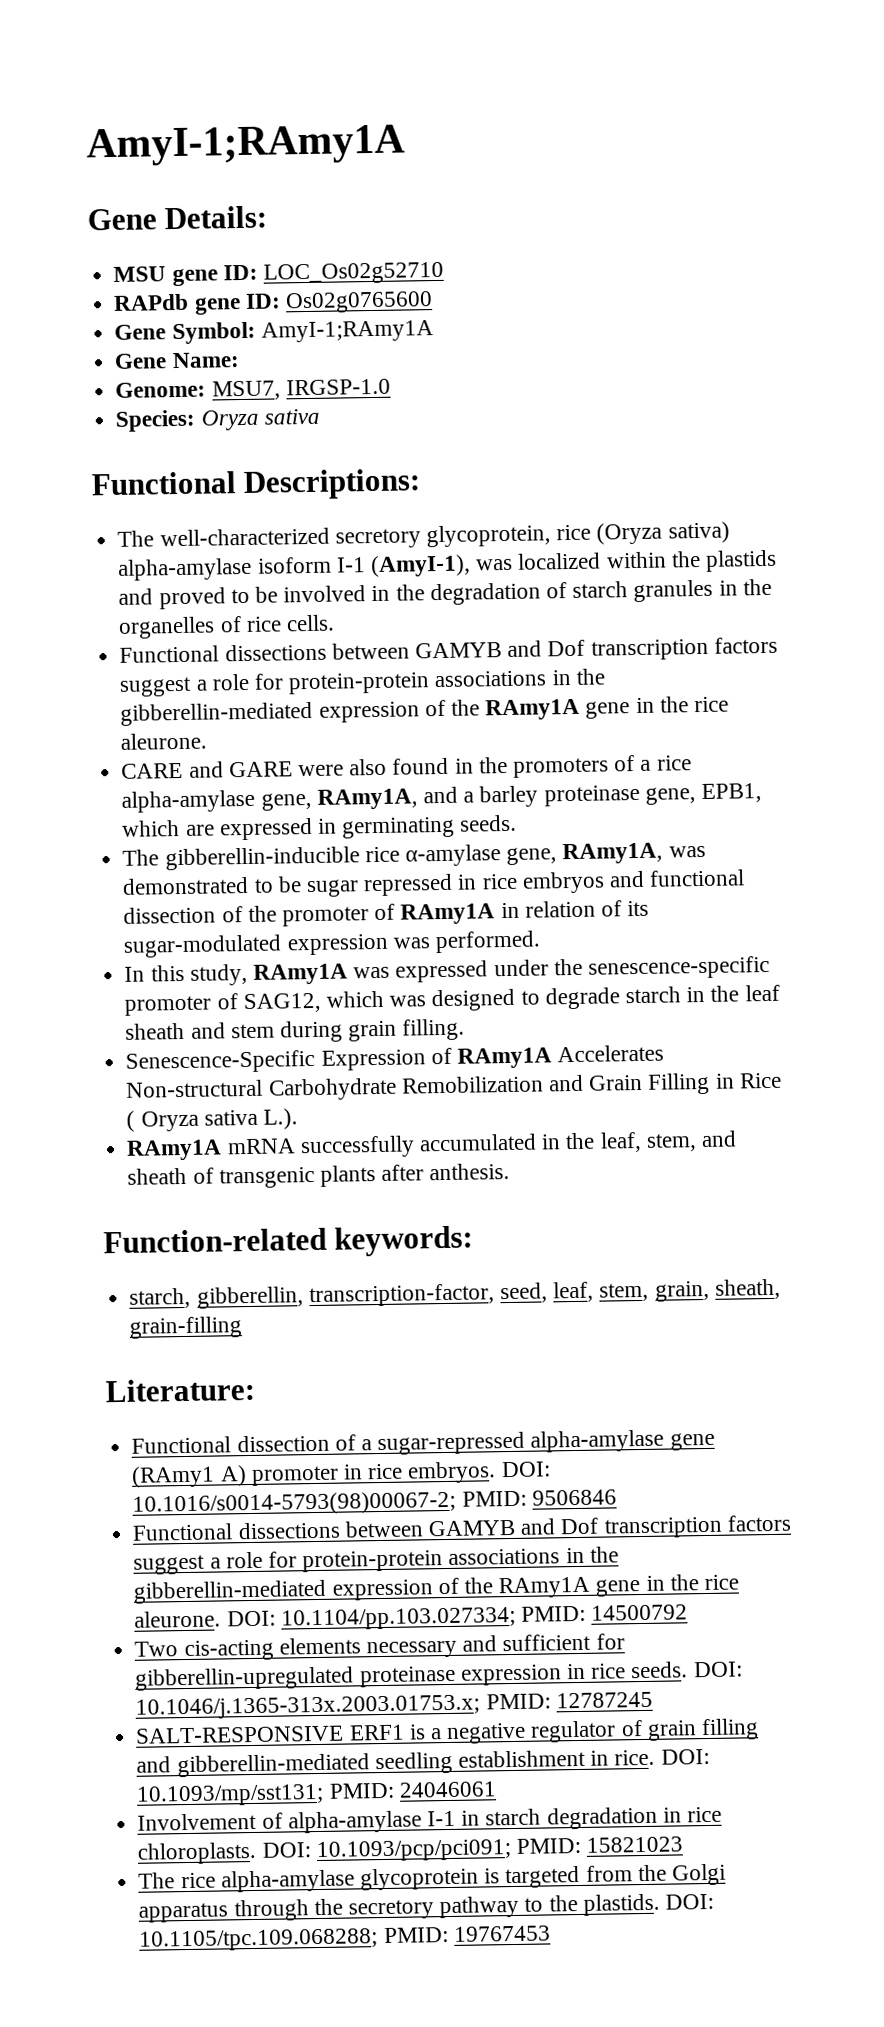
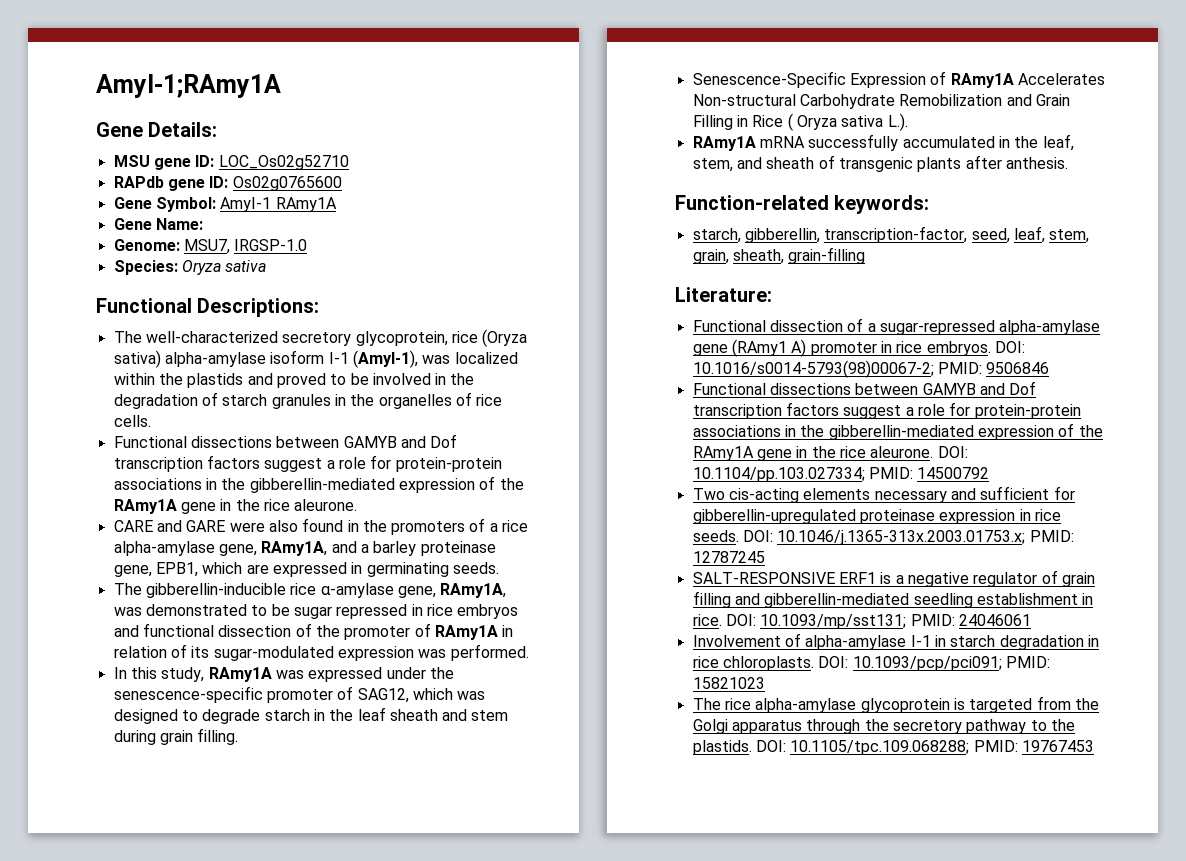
[260,320,434,343] AmyI-1;RAmy1A -> [220,197,337,212] AmyI-1 RAmy1A

